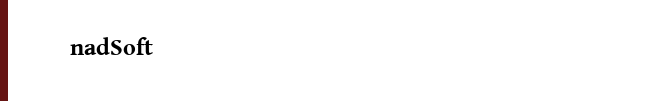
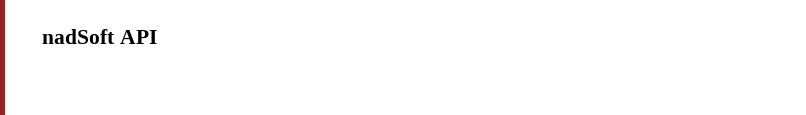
(153, 46) none -> [119,30,157,44] API

